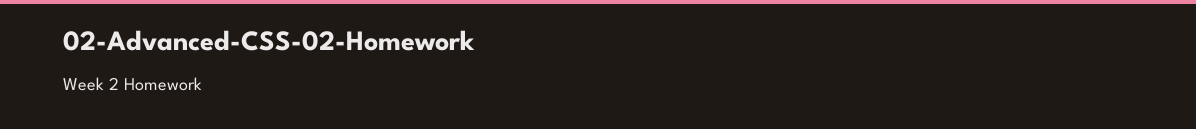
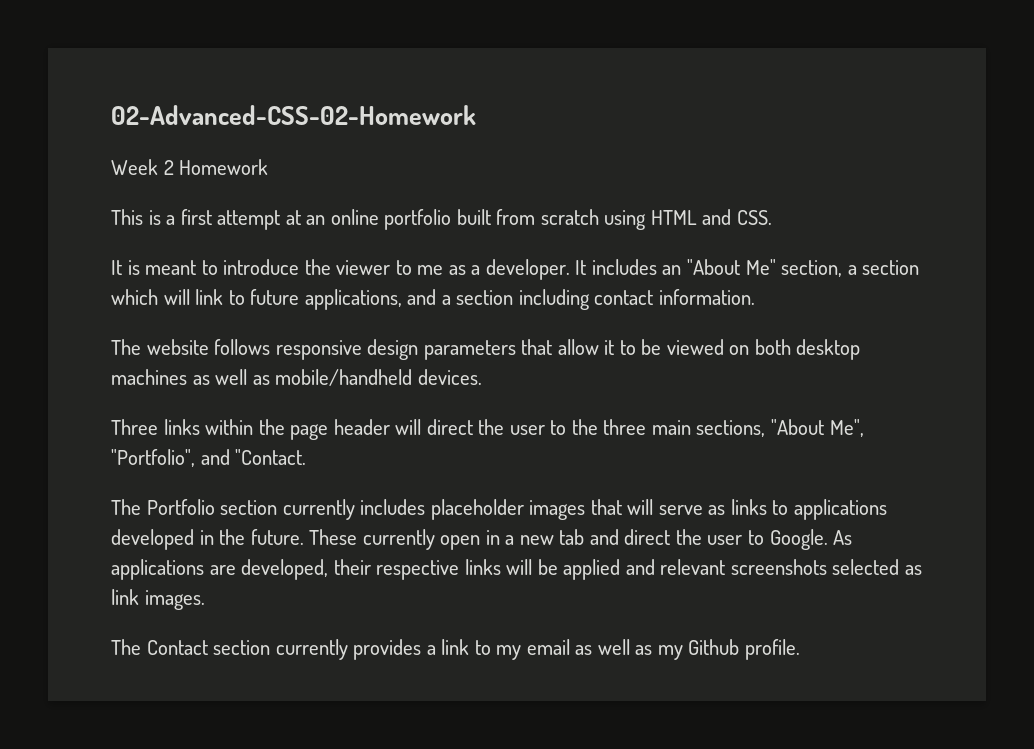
(202, 84) none -> [111,209,773,230] [111,259,920,280] [111,289,755,310] [111,339,861,360] [111,369,482,386] [111,419,864,440] [111,449,307,467] [111,499,887,520] [111,529,853,550] [111,559,922,580] [111,589,205,610] [111,639,801,660] // This is a first attempt at an online portfolio built from scratch using HTML and CSS. // It is meant to introduce the viewer to me as a developer. It includes an "About Me" section, a section which will link to future applications, and a section including contact information. // The website follows responsive design parameters that allow it to be viewed on both desktop machines as well as mobile/handheld devices. // Three links within the page header will direct the user to the three main sections, "About Me", "Portfolio", and "Contact. // The Portfolio section currently includes placeholder images that will serve as links to applications developed in the future. These currently open in a new tab and direct the user to Google. As applications are developed, their respective links will be applied and relevant screenshots selected as link images. // The Contact section currently provides a link to my email as well as my Github profile.

